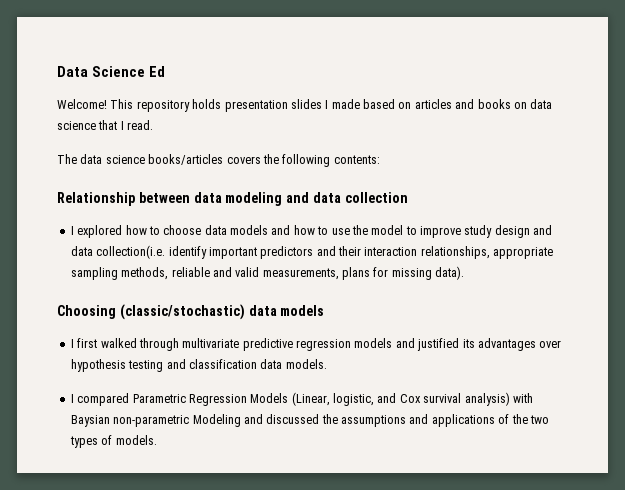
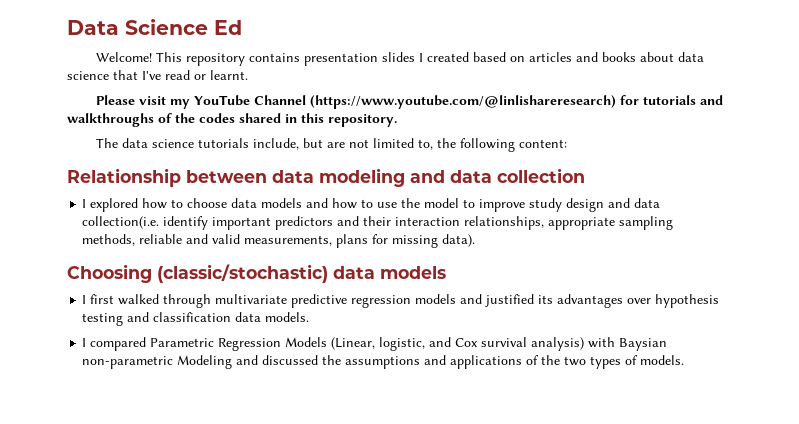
[192,99,222,109] holds -> [248,53,300,62] contains
[331,99,360,109] made -> [426,52,469,62] created
[513,102,527,109] on -> [639,52,674,62] about
[120,120,154,130] [57,154,261,165] I read. // The data science books/articles covers -> [142,70,248,80] [95,95,723,109] [67,113,397,127] [95,138,433,150] I've read or learnt. // Please visit my YouTube Channel (https://www.youtube.com/@linlishareresearch) for tutorials and walkthroughs of the codes shared in this repository. // The data science tutorials include, but are not limited to,
[333,155,380,164] contents: -> [518,139,567,148] content:

